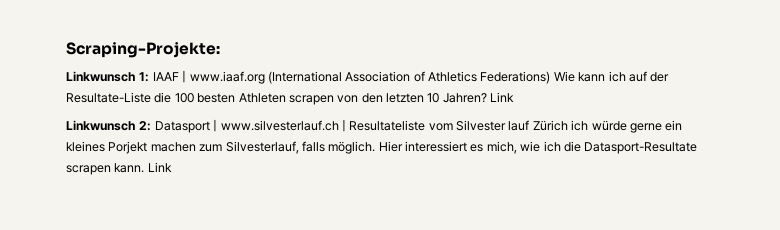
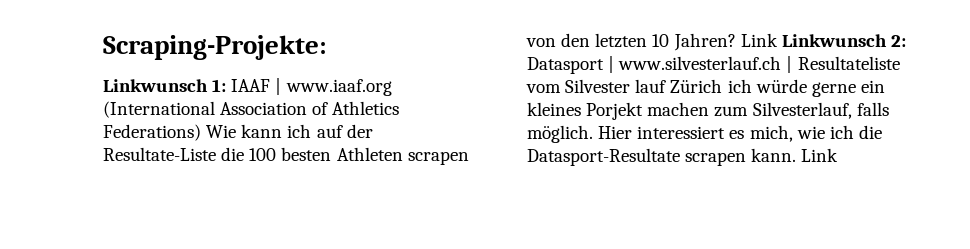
(515, 97) // -> (778, 40) none

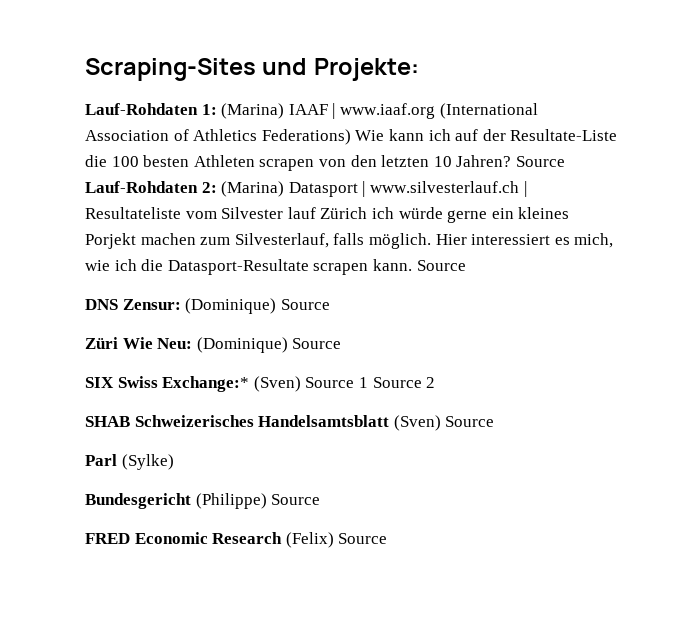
[103,35,327,60] [103,79,227,92] Scraping-Projekte: // Linkwunsch 1: -> [85,58,419,81] [85,103,285,119] Scraping-Sites und Projekte: // Lauf-Rohdaten 1: (Marina)
[740,33,906,47] Link Linkwunsch 2: -> [515,156,565,167] [85,181,285,197] Source Lauf-Rohdaten 2: (Marina)
[801,148,839,162] Link -> [416,260,466,271] [85,298,330,314] [85,337,342,353] [85,376,436,392] [85,415,495,431] [85,454,174,470] [85,493,321,509] [85,532,388,548] Source // DNS Zensur: (Dominique) Source // Züri Wie Neu: (Dominique) Source // SIX Swiss Exchange:* (Sven) Source 1 Source 2 // SHAB Schweizerisches Handelsamtsblatt (Sven) Source // Parl (Sylke) // Bundesgericht (Philippe) Source // FRED Economic Research (Felix) Source

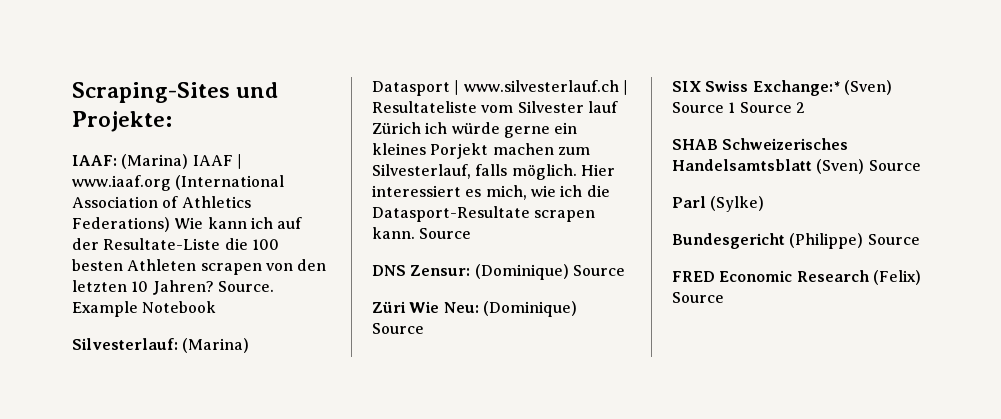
[85,103,217,115] Lauf-Rohdaten 1: -> [72,155,117,166] IAAF:
[515,156,565,167] [85,181,217,193] Source Lauf-Rohdaten 2: -> [217,281,274,292] [72,301,217,317] [72,338,178,350] Source. Example Notebook // Silvesterlauf:

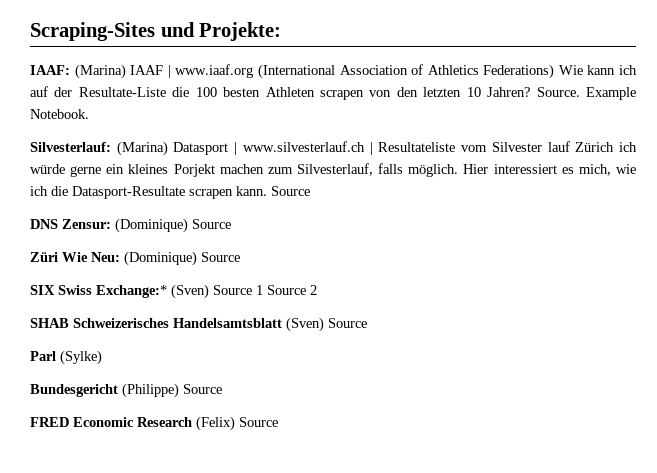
[142,301,217,313] Notebook -> [30,109,89,119] Notebook.

